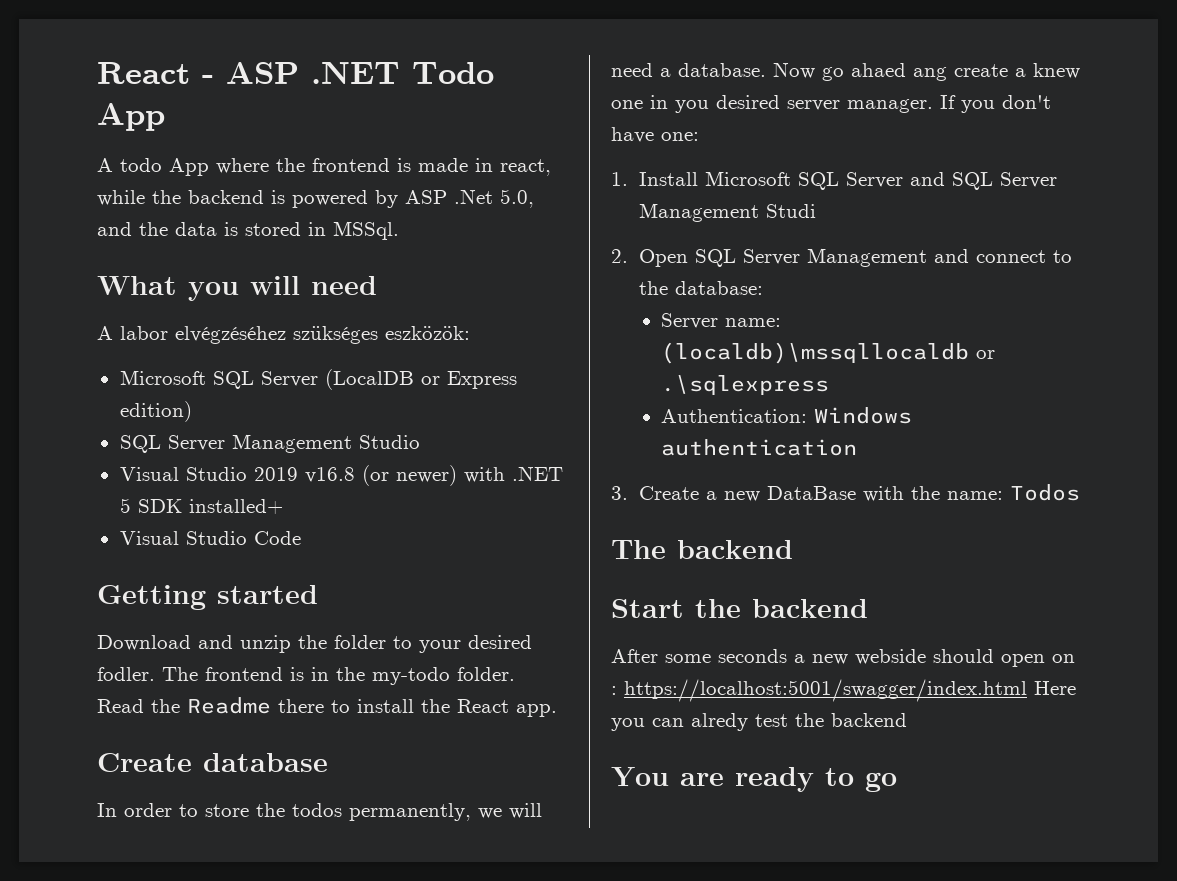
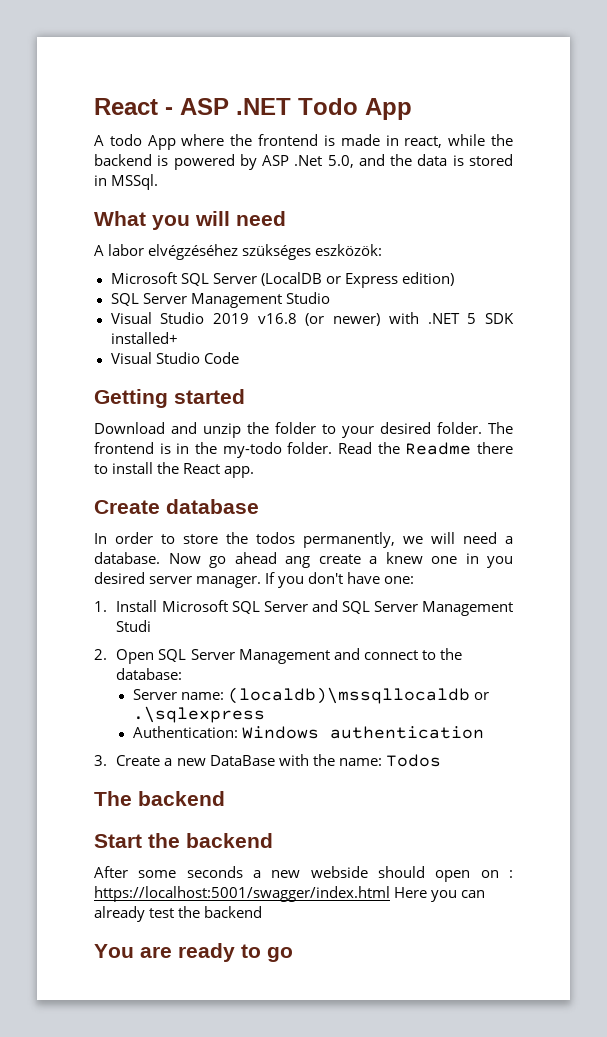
[97,667,155,681] fodler. -> [437,422,482,434] folder.
[851,63,906,77] ahaed -> [234,552,277,564] ahead
[691,713,748,731] alredy -> [94,906,145,922] already

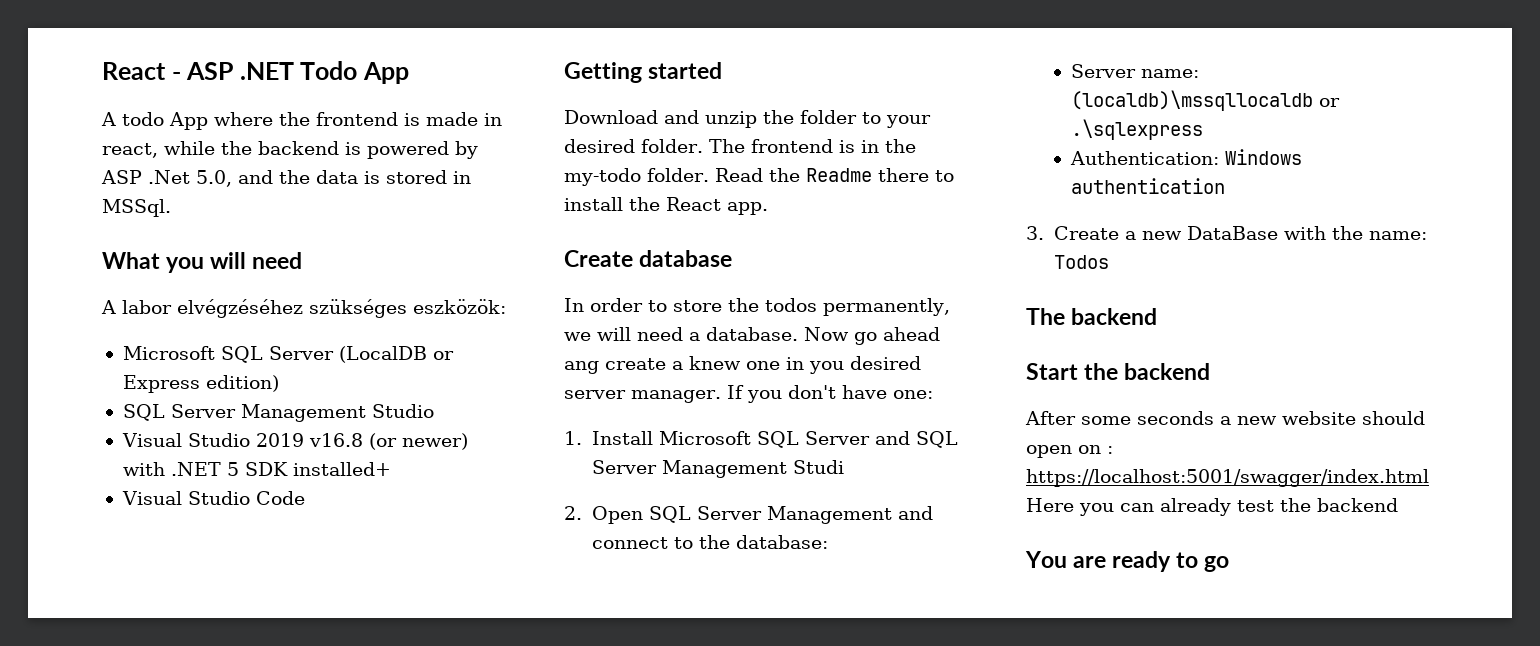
[310,866,368,878] webside -> [1282,411,1356,425] website

